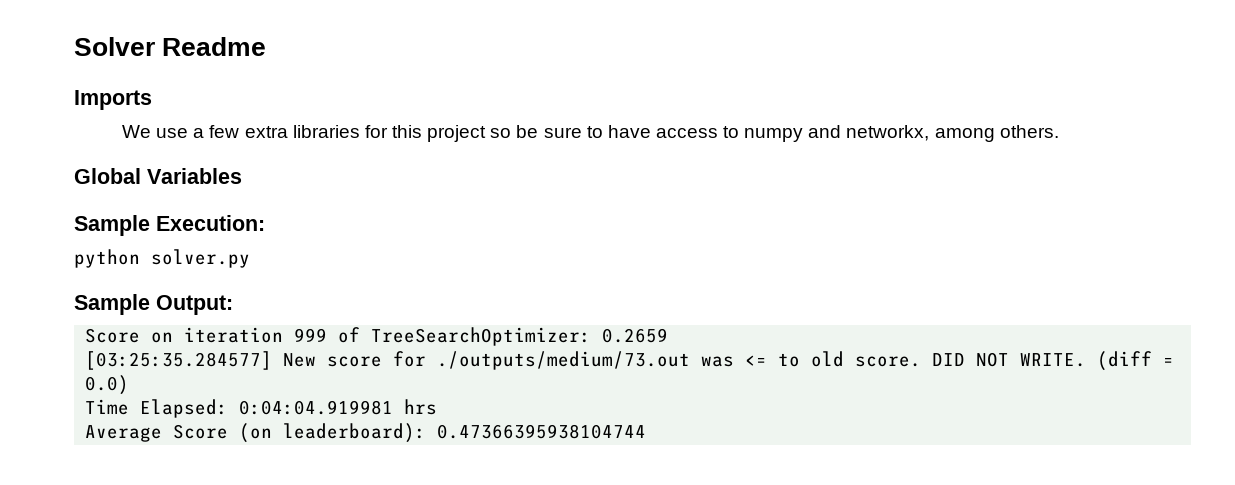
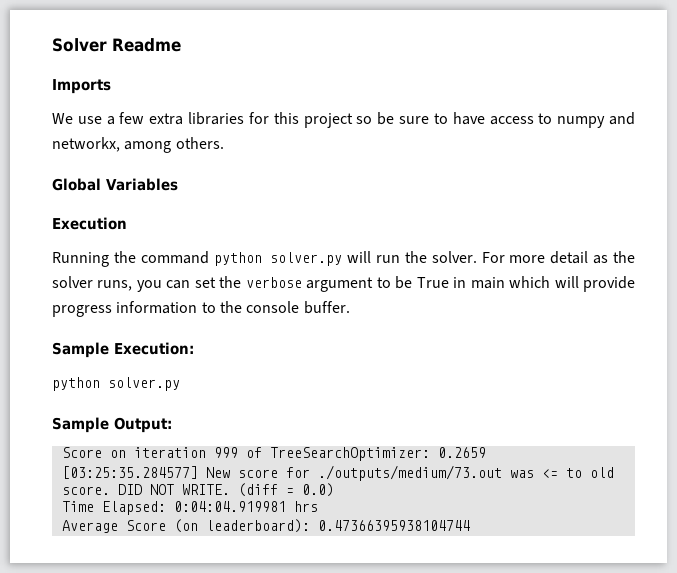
(242, 176) none -> [52,217,127,230] [52,251,635,267] [52,276,636,292] [52,301,350,317] // Execution // Running the command python solver.py will run the solver. For more detail as the solver runs, you can set the verbose argument to be True in main which will provide progress information to the console buffer.

